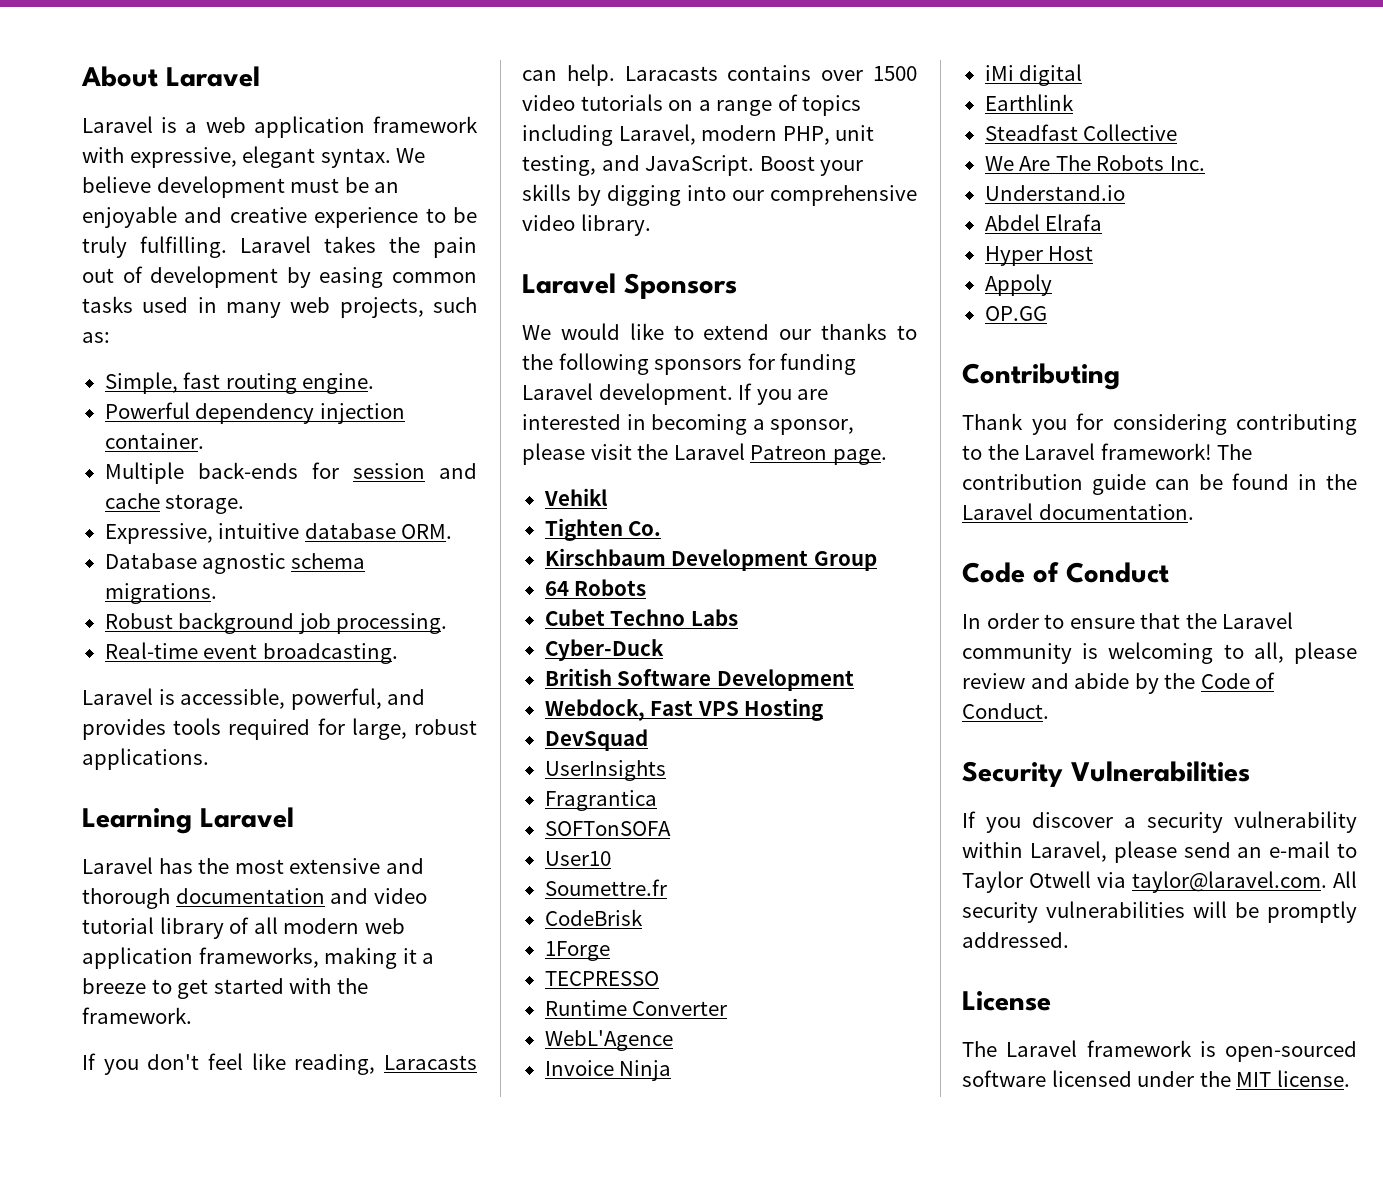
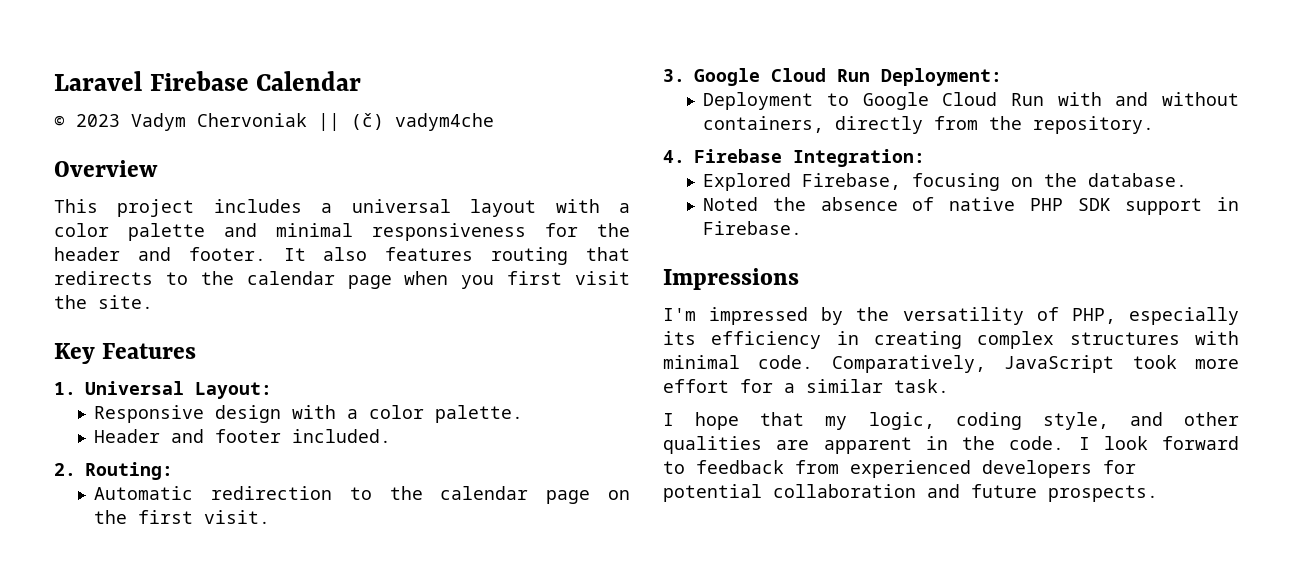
[81,66,260,87] [82,116,478,138] [82,146,426,168] [82,176,400,198] [82,206,477,228] [82,236,477,258] [82,266,477,288] [82,296,477,318] [82,332,110,343] [104,372,375,394] [104,402,405,424] [104,433,204,449] [104,462,477,484] [104,493,245,514] [104,523,453,544] [104,553,365,574] [104,583,217,604] [104,612,448,634] [104,642,398,664] [82,688,426,710] [82,718,477,740] [82,748,209,770] [82,807,294,834] [82,857,424,874] [82,888,427,909] [82,917,405,939] [82,947,435,969] [82,978,368,999] [82,1007,192,1024] [82,1053,477,1075] [522,64,917,86] [522,94,862,116] [522,124,875,146] [522,155,864,176] [522,184,917,206] [522,214,651,236] [522,273,737,299] [522,323,917,340] [522,353,857,375] [522,383,829,405] [522,414,855,435] [522,443,887,465] [543,488,607,506] [544,518,662,541] [544,548,877,571] [544,579,647,596] [544,609,738,626] [544,639,664,661] [544,668,854,691] [544,698,824,721] [544,729,648,751] [544,760,666,781] [544,790,657,811] [544,821,671,836] [544,851,611,866] [544,879,667,896] [544,909,643,926] [544,941,610,961] [544,971,659,986] [544,1000,728,1016] [544,1030,673,1051] [544,1060,672,1081] [984,64,1083,86] [984,94,1074,111] [984,124,1178,141] [984,155,1205,171] [984,185,1125,201] [984,214,1103,231] [984,246,1094,266] [984,274,1052,296] [984,306,1047,321] [962,363,1120,390] [962,413,1357,435] [962,443,1253,460] [962,473,1357,495] [962,503,1194,520] [962,562,1169,583] [962,612,1294,629] [962,642,1357,664] [962,672,1276,694] [962,703,1049,719] [962,761,1250,787] [962,811,1357,833] [962,841,1357,863] [962,871,1357,893] [962,901,1357,923] [962,932,1069,948] [962,991,1051,1011] [962,1040,1357,1062] [962,1070,1350,1087] About Laravel // Laravel is a web application framework with expressive, elegant syntax. We believe development must be an enjoyable and creative experience to be truly fulfilling. Laravel takes the pain out of development by easing common tasks used in many web projects, such as: // Simple, fast routing engine. // Powerful dependency injection container. // Multiple back-ends for session and cache storage. // Expressive, intuitive database ORM. // Database agnostic schema migrations. // Robust background job processing. // Real-time event broadcasting. // Laravel is accessible, powerful, and provides tools required for large, robust applications. // Learning Laravel // Laravel has the most extensive and thorough documentation and video tutorial library of all modern web application frameworks, making it a breeze to get started with the framework. // If you don't feel like reading, Laracasts can help. Laracasts contains over 1500 video tutorials on a range of topics including Laravel, modern PHP, unit testing, and JavaScript. Boost your skills by digging into our comprehensive video library. // Laravel Sponsors // We would like to extend our thanks to the following sponsors for funding Laravel development. If you are interested in becoming a sponsor, please visit the Laravel Patreon page. // Vehikl // Tighten Co. // Kirschbaum Development Group // 64 Robots // Cubet Techno Labs // Cyber-Duck // British Software Development // Webdock, Fast VPS Hosting // DevSquad // UserInsights // Fragrantica // SOFTonSOFA // User10 // Soumettre.fr // CodeBrisk // 1Forge // TECPRESSO // Runtime Converter // WebL'Agence // Invoice Ninja // iMi digital // Earthlink // Steadfast Collective // We Are The Robots Inc. // Understand.io // Abdel Elrafa // Hyper Host // Appoly // OP.GG // Contributing // Thank you for considering contributing to the Laravel framework! The contribution guide can be found in the Laravel documentation. // Code of Conduct // In order to ensure that the Laravel community is welcoming to all, please review and abide by the Code of Conduct. // Security Vulnerabilities // If you discover a security vulnerability within Laravel, please send an e-mail to Taylor Otwell via taylor@laravel.com. All security vulnerabilities will be promptly addressed. // License // The Laravel framework is open-sourced software licensed under the MIT license. -> [54,71,362,91] [54,113,494,131] [54,160,158,177] [54,199,631,217] [54,223,630,241] [54,247,630,265] [54,271,630,289] [54,295,153,309] [54,343,197,364] [54,381,272,399] [94,405,524,423] [94,429,392,443] [54,462,173,480] [94,486,630,504] [94,510,271,524] [663,68,1002,86] [703,92,1239,110] [703,116,1155,134] [663,149,925,167] [703,173,1188,191] [703,197,1239,215] [703,221,803,235] [663,268,799,290] [663,307,1239,325] [663,331,1239,349] [663,355,1239,373] [663,379,949,393] [663,412,1239,430] [663,436,1239,454] [663,460,1136,478] [663,484,1158,502] Laravel Firebase Calendar // © 2023 Vadym Chervoniak || (č) vadym4che // Overview // This project includes a universal layout with a color palette and minimal responsiveness for the header and footer. It also features routing that redirects to the calendar page when you first visit the site. // Key Features // 1. Universal Layout: // Responsive design with a color palette. // Header and footer included. // 2. Routing: // Automatic redirection to the calendar page on the first visit. // 3. Google Cloud Run Deployment: // Deployment to Google Cloud Run with and without containers, directly from the repository. // 4. Firebase Integration: // Explored Firebase, focusing on the database. // Noted the absence of native PHP SDK support in Firebase. // Impressions // I'm impressed by the versatility of PHP, especially its efficiency in creating complex structures with minimal code. Comparatively, JavaScript took more effort for a similar task. // I hope that my logic, coding style, and other qualities are apparent in the code. I look forward to feedback from experienced developers for potential collaboration and future prospects.

